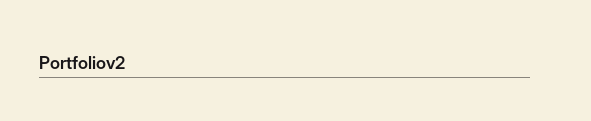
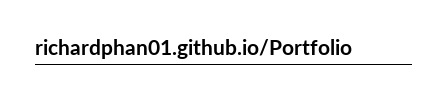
[39,56,125,69] Portfoliov2 -> [35,39,352,59] richardphan01.github.io/Portfolio

